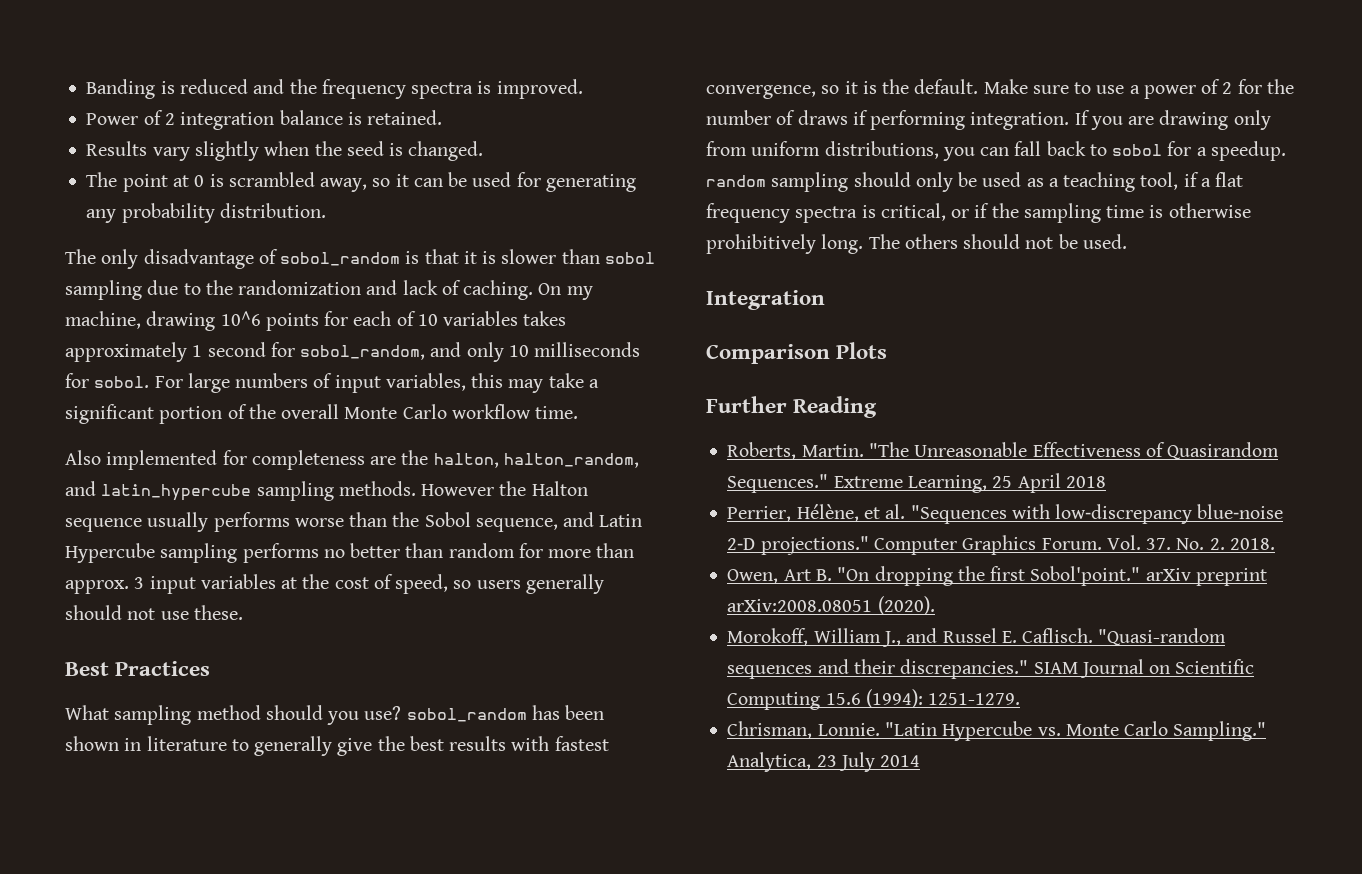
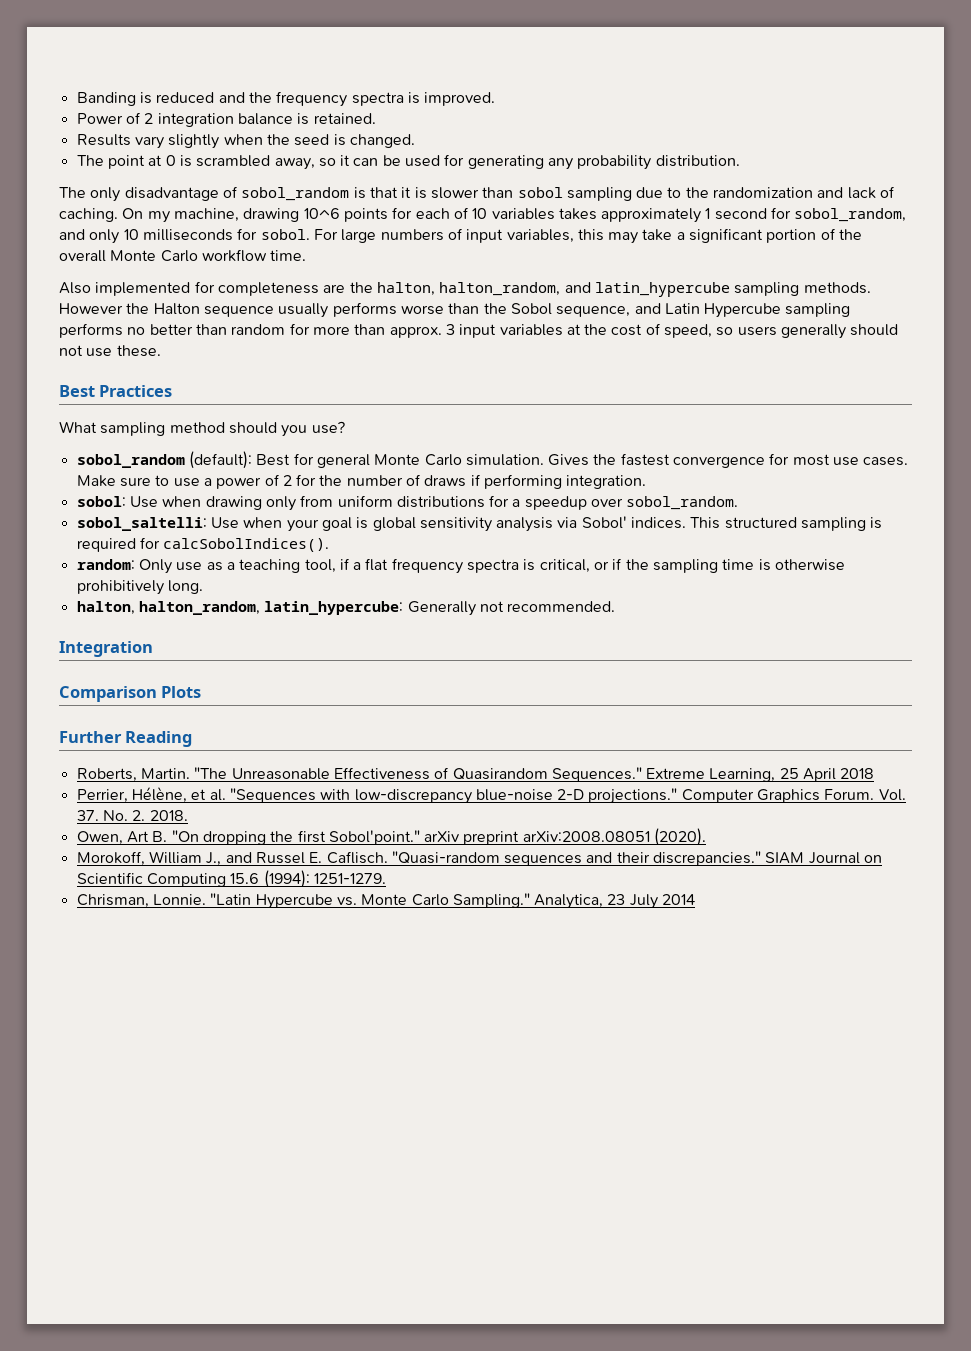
[406,705,605,722] [65,736,609,756] [706,79,979,99] sobol_random has been shown in literature to generally give the best results with fastest convergence, so it is the default. -> [76,451,909,469] // sobol_random (default): Best for general Monte Carlo simulation. Gives the fastest convergence for most use cases.
[1074,110,1155,130] If you are -> [76,496,202,508] // sobol: Use when
[824,141,1286,161] [706,172,1022,192] distributions, you can fall back to sobol for a speedup. random sampling should only be used -> [396,495,739,510] [76,516,883,532] [76,537,330,552] [76,559,203,574] distributions for a speedup over sobol_random. // sobol_saltelli: Use when your goal is global sensitivity analysis via Sobol' indices. This structured sampling is required for calcSobolIndices(). // random: Only use
[868,234,1127,249] The others should not be used. -> [76,601,616,616] // halton, halton_random, latin_hypercube: Generally not recommended.

